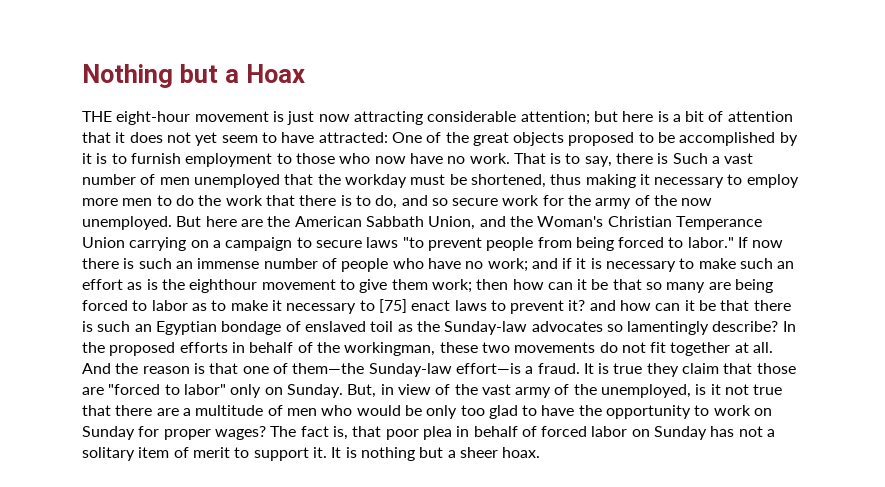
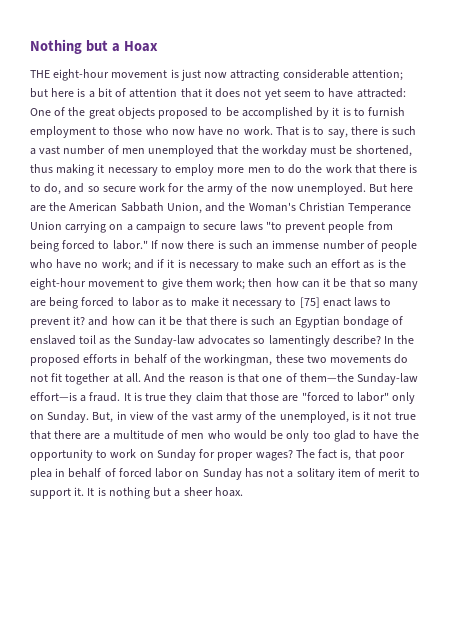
[672,153,708,164] Such -> [392,126,417,135] such
[189,279,258,293] eighthour -> [30,278,86,290] eight-hour

